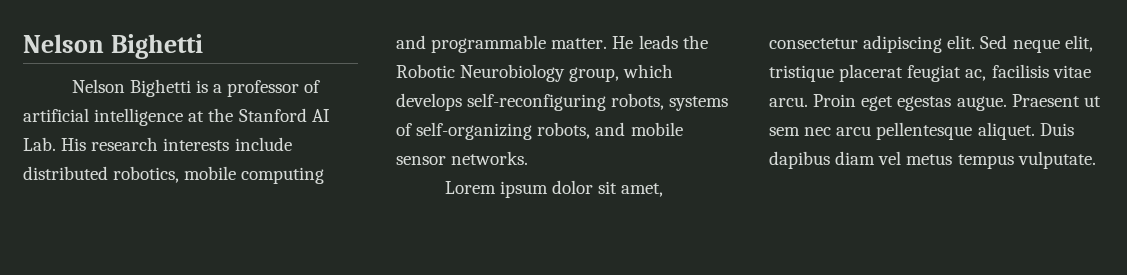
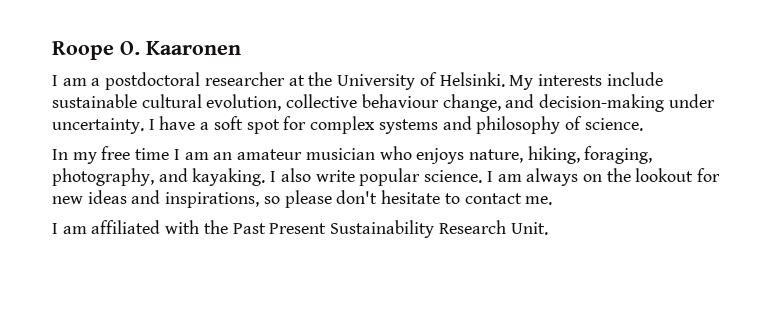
[23,34,204,59] [71,79,321,97] [23,108,330,126] [23,137,292,151] [23,166,325,184] [396,35,708,53] [396,64,674,82] [396,93,729,111] [396,122,683,140] [396,151,529,165] [444,180,664,198] [769,35,1093,53] [769,64,1091,82] [769,94,1101,111] [769,122,1074,140] [769,151,1096,169] Nelson Bighetti // Nelson Bighetti is a professor of artificial intelligence at the Stanford AI Lab. His research interests include distributed robotics, mobile computing and programmable matter. He leads the Robotic Neurobiology group, which develops self-reconfiguring robots, systems of self-organizing robots, and mobile sensor networks. // Lorem ipsum dolor sit amet, consectetur adipiscing elit. Sed neque elit, tristique placerat feugiat ac, facilisis vitae arcu. Proin eget egestas augue. Praesent ut sem nec arcu pellentesque aliquet. Duis dapibus diam vel metus tempus vulputate. -> [52,41,241,60] [52,72,663,90] [52,94,715,112] [52,116,643,134] [52,146,653,164] [52,168,721,186] [52,190,553,208] [52,220,548,238] Roope O. Kaaronen // I am a postdoctoral researcher at the University of Helsinki. My interests include sustainable cultural evolution, collective behaviour change, and decision-making under uncertainty. I have a soft spot for complex systems and philosophy of science. // In my free time I am an amateur musician who enjoys nature, hiking, foraging, photography, and kayaking. I also write popular science. I am always on the lookout for new ideas and inspirations, so please don't hesitate to contact me. // I am affiliated with the Past Present Sustainability Research Unit.

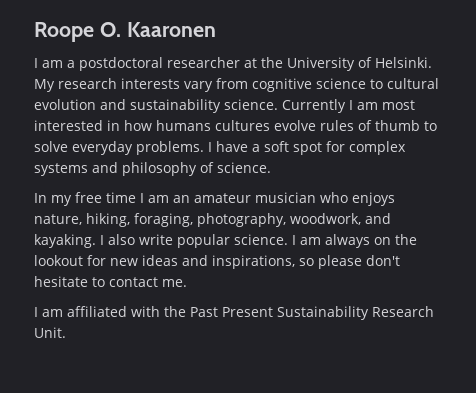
[537,72,663,86] [52,94,715,112] [52,118,144,134] interests include sustainable cultural evolution, collective behaviour change, and decision-making under uncertainty. -> [58,78,439,92] [34,99,415,113] [34,120,437,131] [34,141,204,155] research interests vary from cognitive science to cultural evolution and sustainability science. Currently I am most interested in how humans cultures evolve rules of thumb to solve everyday problems.
(154, 177) none -> [290,213,361,225] woodwork,

